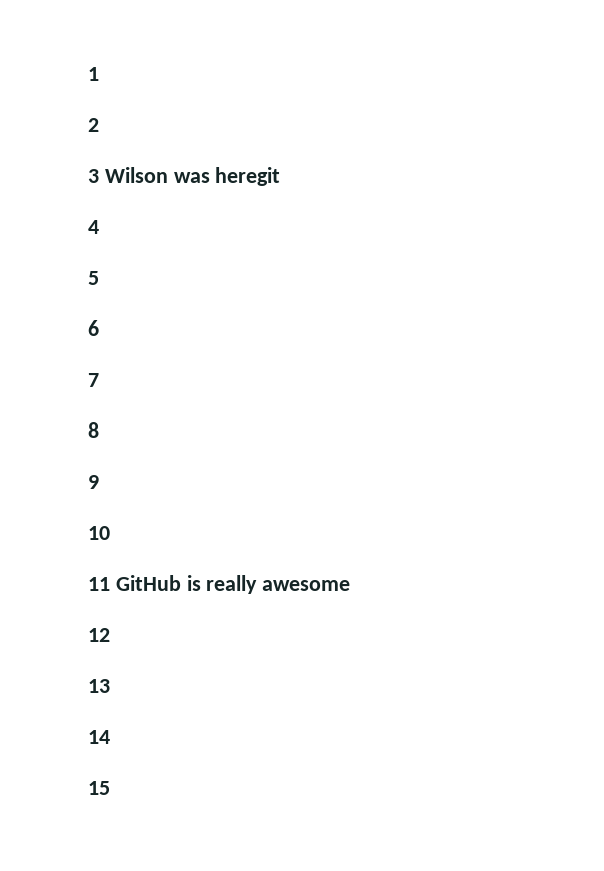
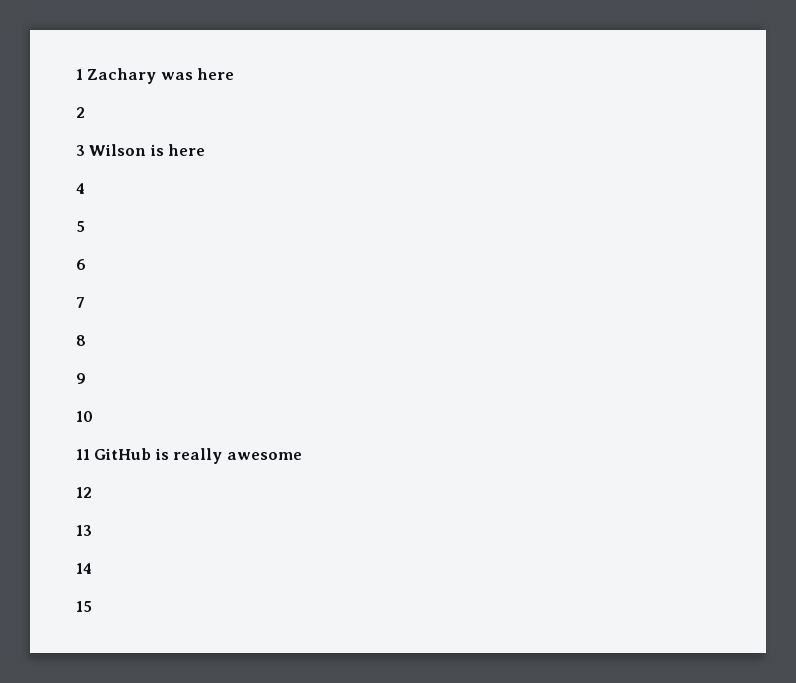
(99, 74) none -> [87,68,235,84] Zachary was here
[173,167,281,186] was heregit -> [149,144,206,156] is here

